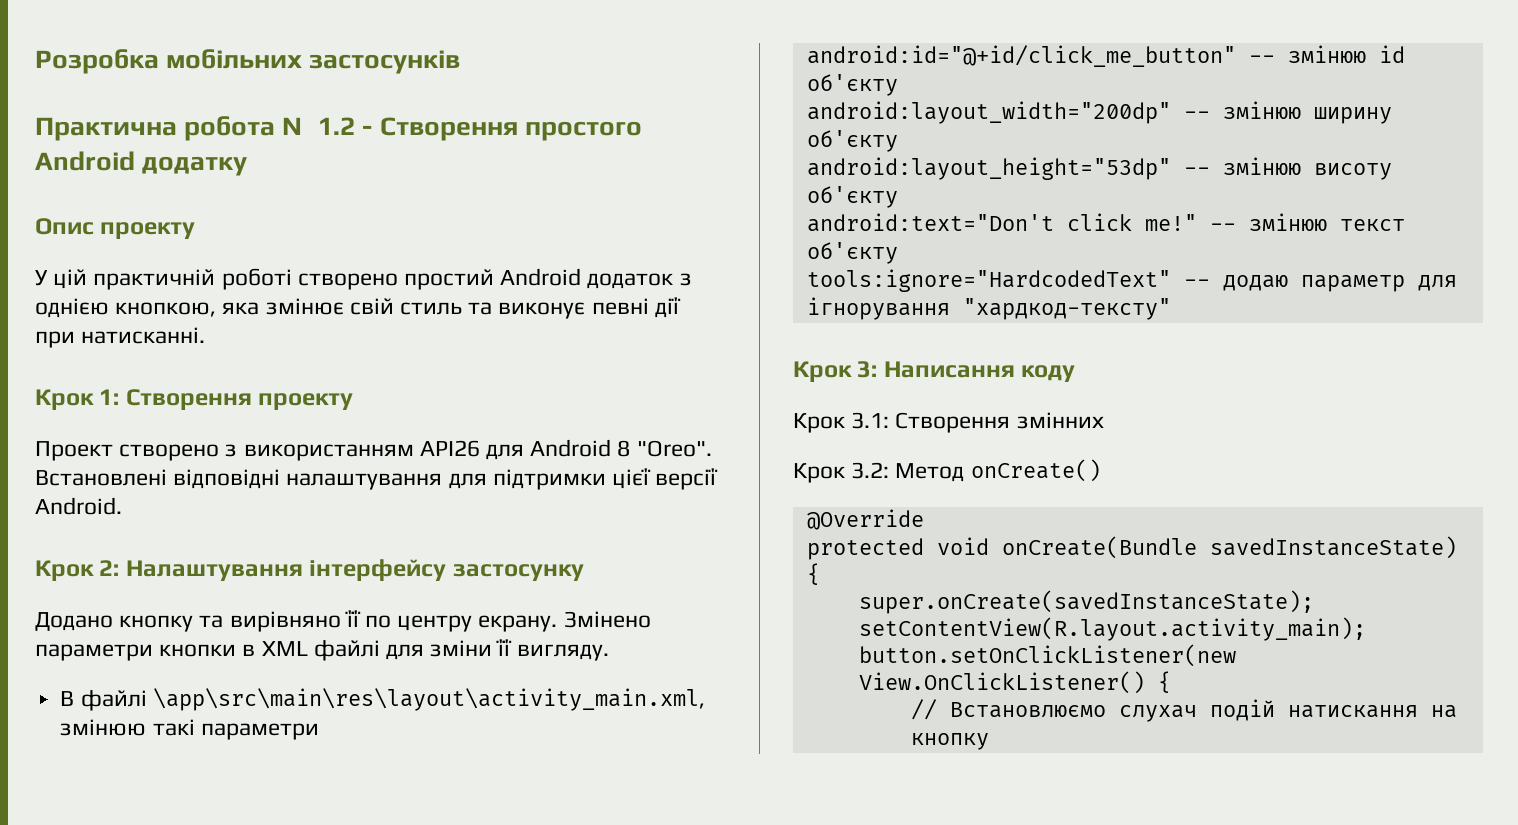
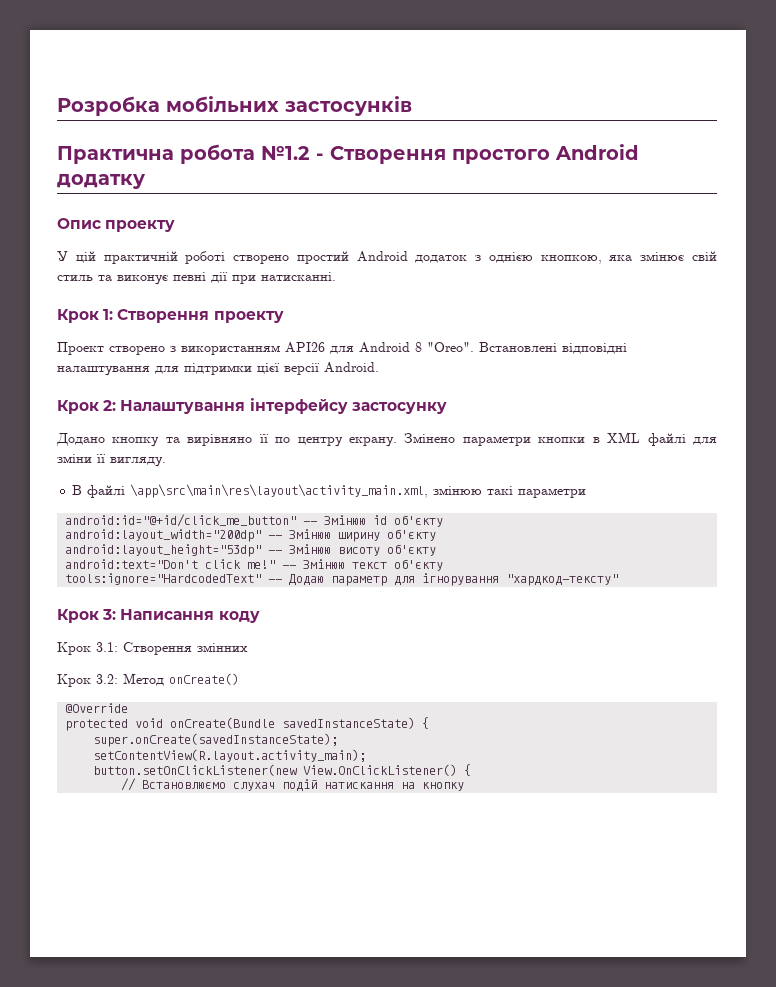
[1287,45,1366,63] змінюю -> [324,515,367,525] Змінюю
[1222,101,1301,119] змінюю -> [289,529,332,539] Змінюю
[1222,157,1301,175] змінюю -> [289,544,332,554] Змінюю
[1248,213,1327,231] змінюю -> [303,559,346,569] Змінюю
[1222,275,1288,291] додаю -> [289,574,325,586] Додаю

